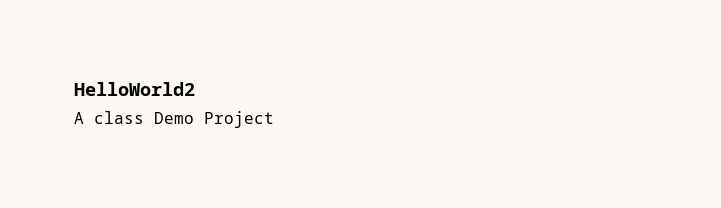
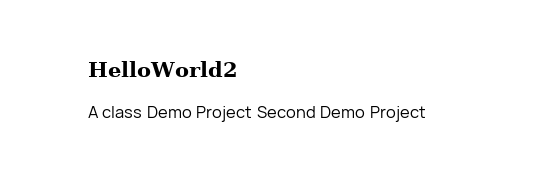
(274, 119) none -> [256,106,426,122] Second Demo Project

